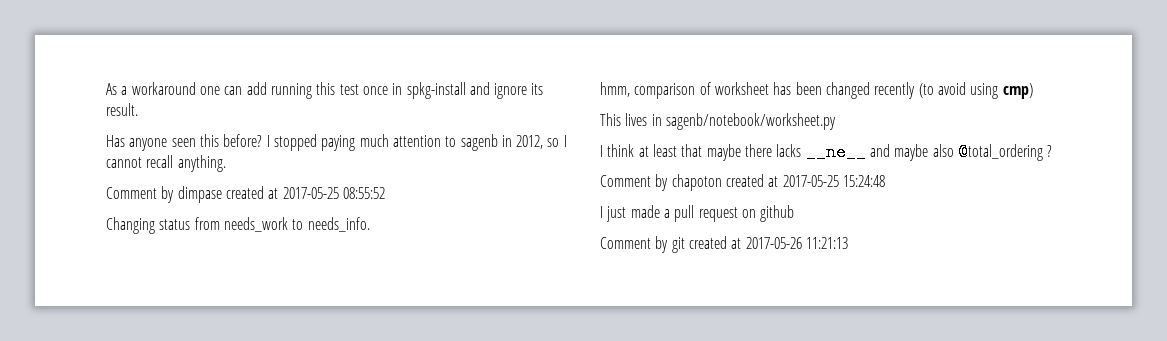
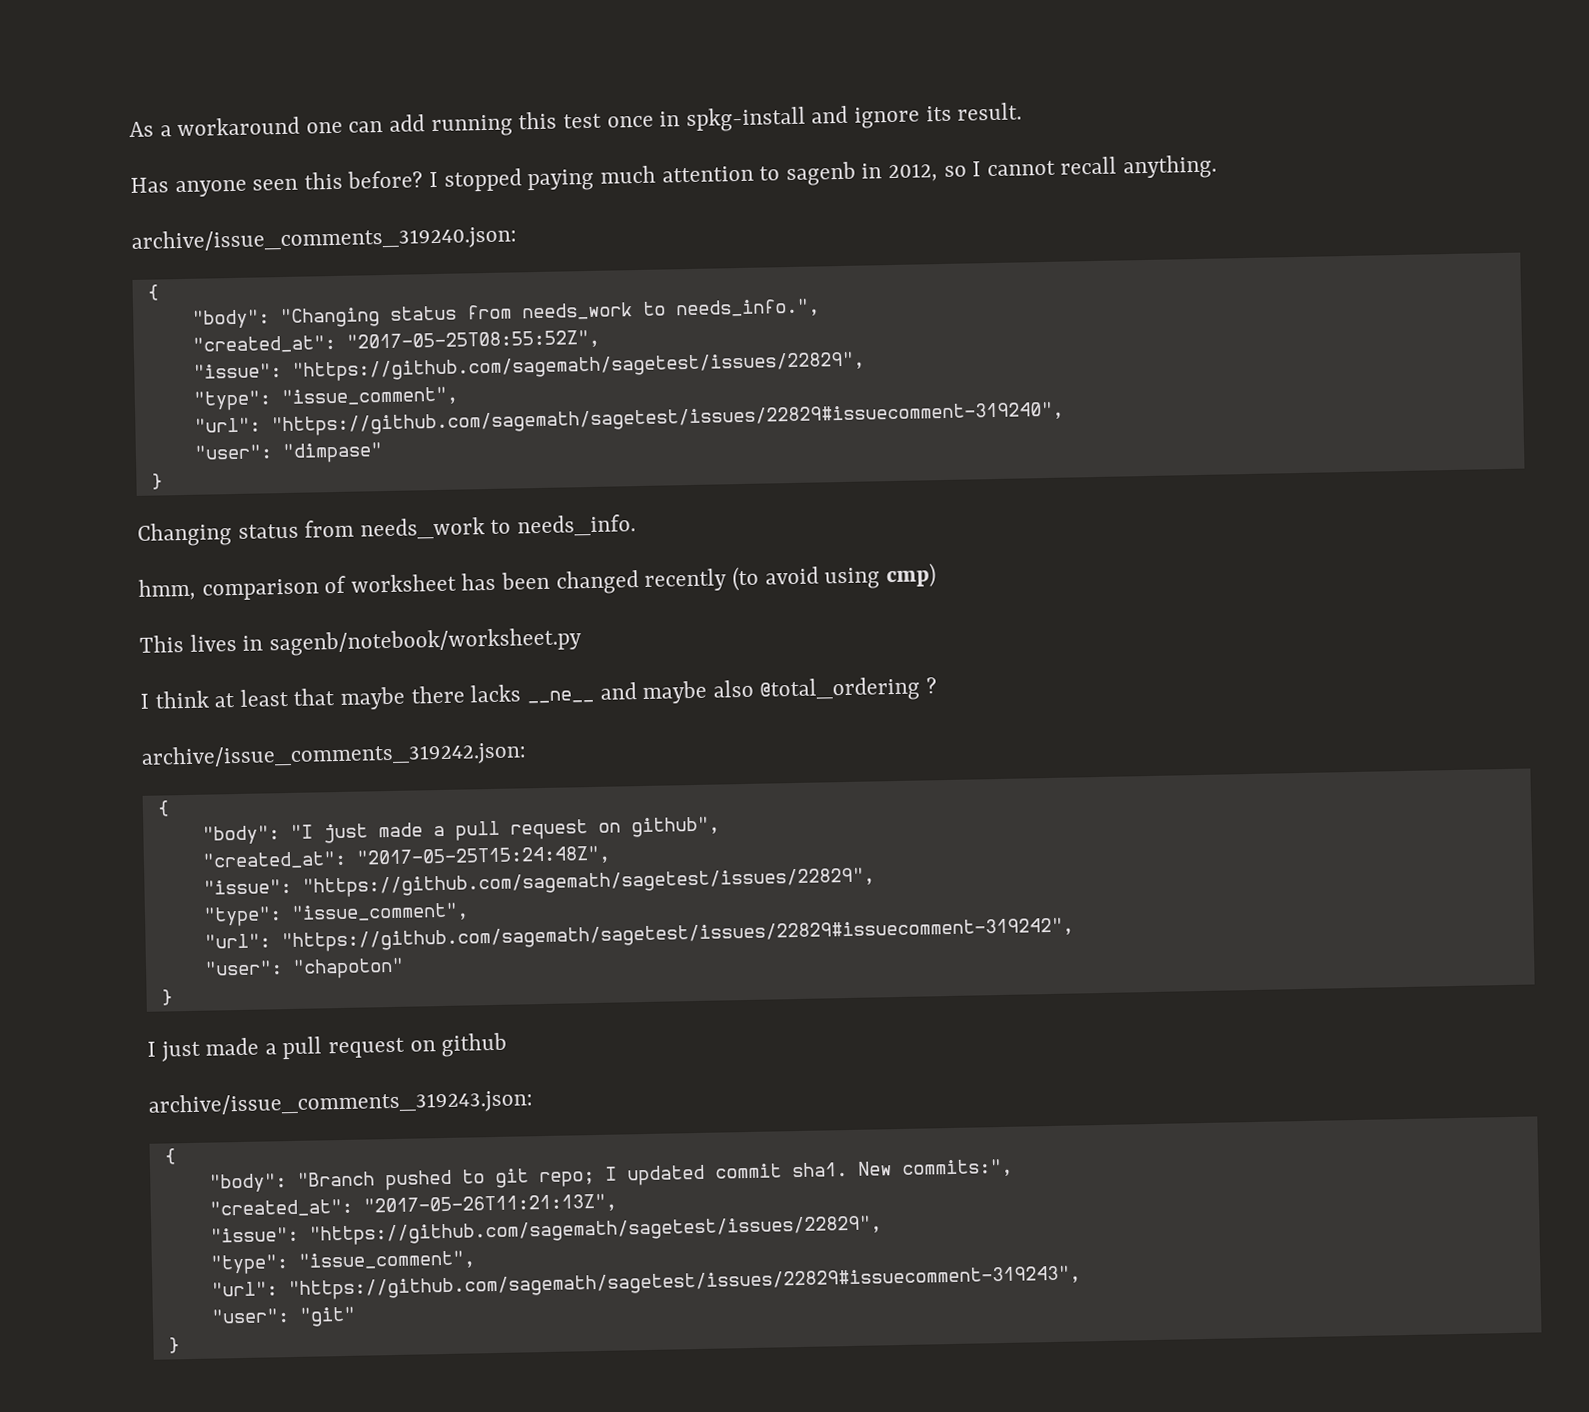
[106,186,385,203] Comment by dimpase created at 2017-05-25 08:55:52 -> [131,224,517,254] [146,284,159,301] [191,298,820,329] [191,329,600,354] [192,351,865,382] [192,386,458,411] [193,401,1064,437] [193,442,383,464] [150,473,163,490] archive/issue_comments_319240.json: // { // "body": "Changing status from needs_work to needs_info.", // "created_at": "2017-05-25T08:55:52Z", // "issue": "https://github.com/sagemath/sagetest/issues/22829", // "type": "issue_comment", // "url": "https://github.com/sagemath/sagetest/issues/22829#issuecomment-319240", // "user": "dimpase" // }
[600,174,885,191] Comment by chapoton created at 2017-05-25 15:24:48 -> [141,740,527,770] [156,800,170,817] [201,816,720,845] [201,845,611,870] [202,867,875,898] [202,902,469,927] [203,917,1074,953] [203,957,404,979] [160,989,173,1006] archive/issue_comments_319242.json: // { // "body": "I just made a pull request on github", // "created_at": "2017-05-25T15:24:48Z", // "issue": "https://github.com/sagemath/sagetest/issues/22829", // "type": "issue_comment", // "url": "https://github.com/sagemath/sagetest/issues/22829#issuecomment-319242", // "user": "chapoton" // }
[600,236,848,253] Comment by git created at 2017-05-26 11:21:13 -> [148,1088,533,1118] [163,1148,176,1165] [208,1158,1013,1193] [208,1193,617,1218] [209,1215,882,1246] [209,1250,476,1275] [210,1265,1081,1301] [210,1306,356,1327] [167,1337,180,1354] archive/issue_comments_319243.json: // { // "body": "Branch pushed to git repo; I updated commit sha1. New commits:", // "created_at": "2017-05-26T11:21:13Z", // "issue": "https://github.com/sagemath/sagetest/issues/22829", // "type": "issue_comment", // "url": "https://github.com/sagemath/sagetest/issues/22829#issuecomment-319243", // "user": "git" // }

